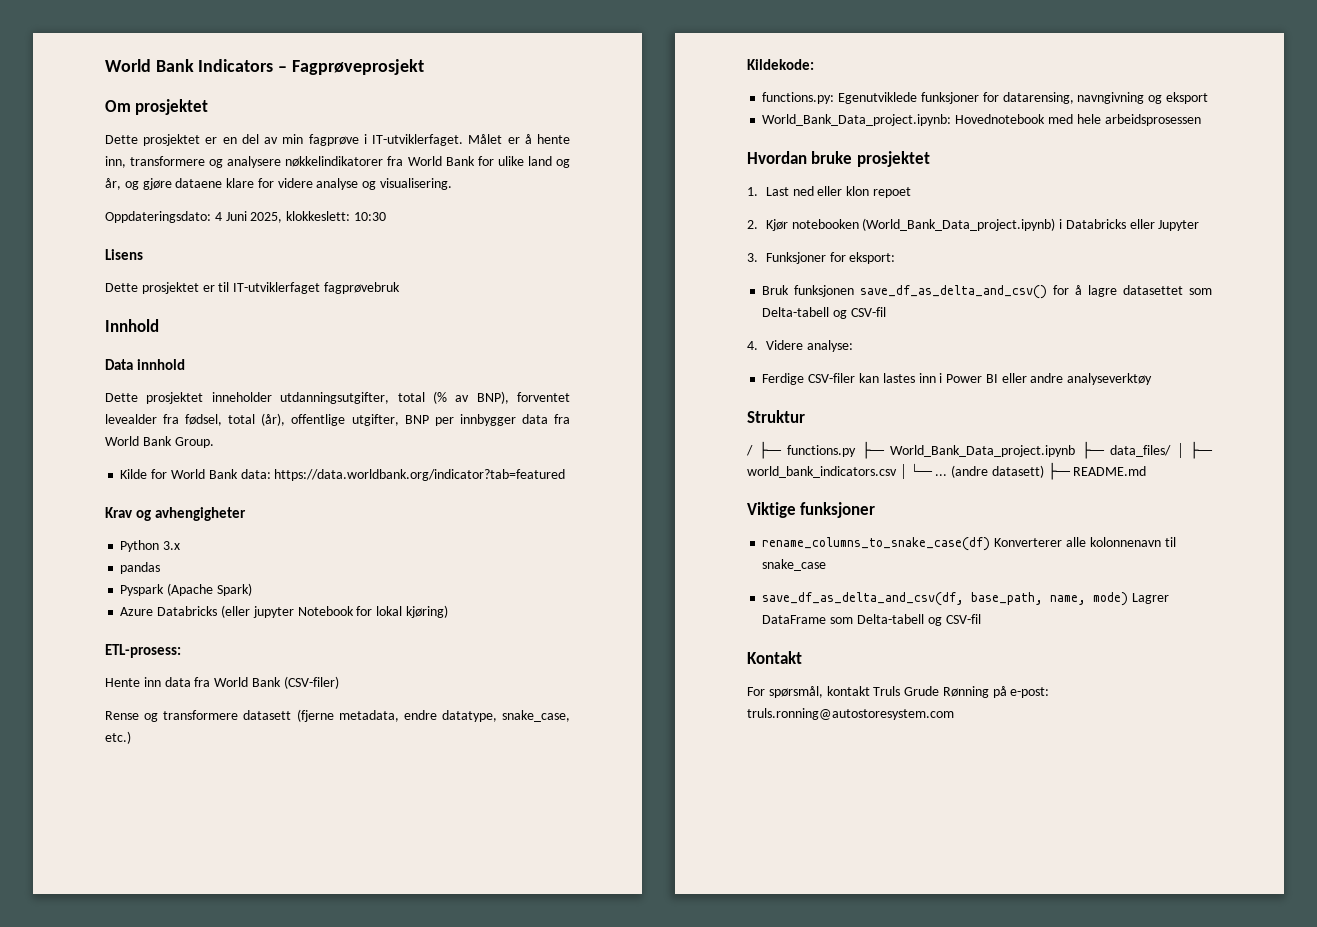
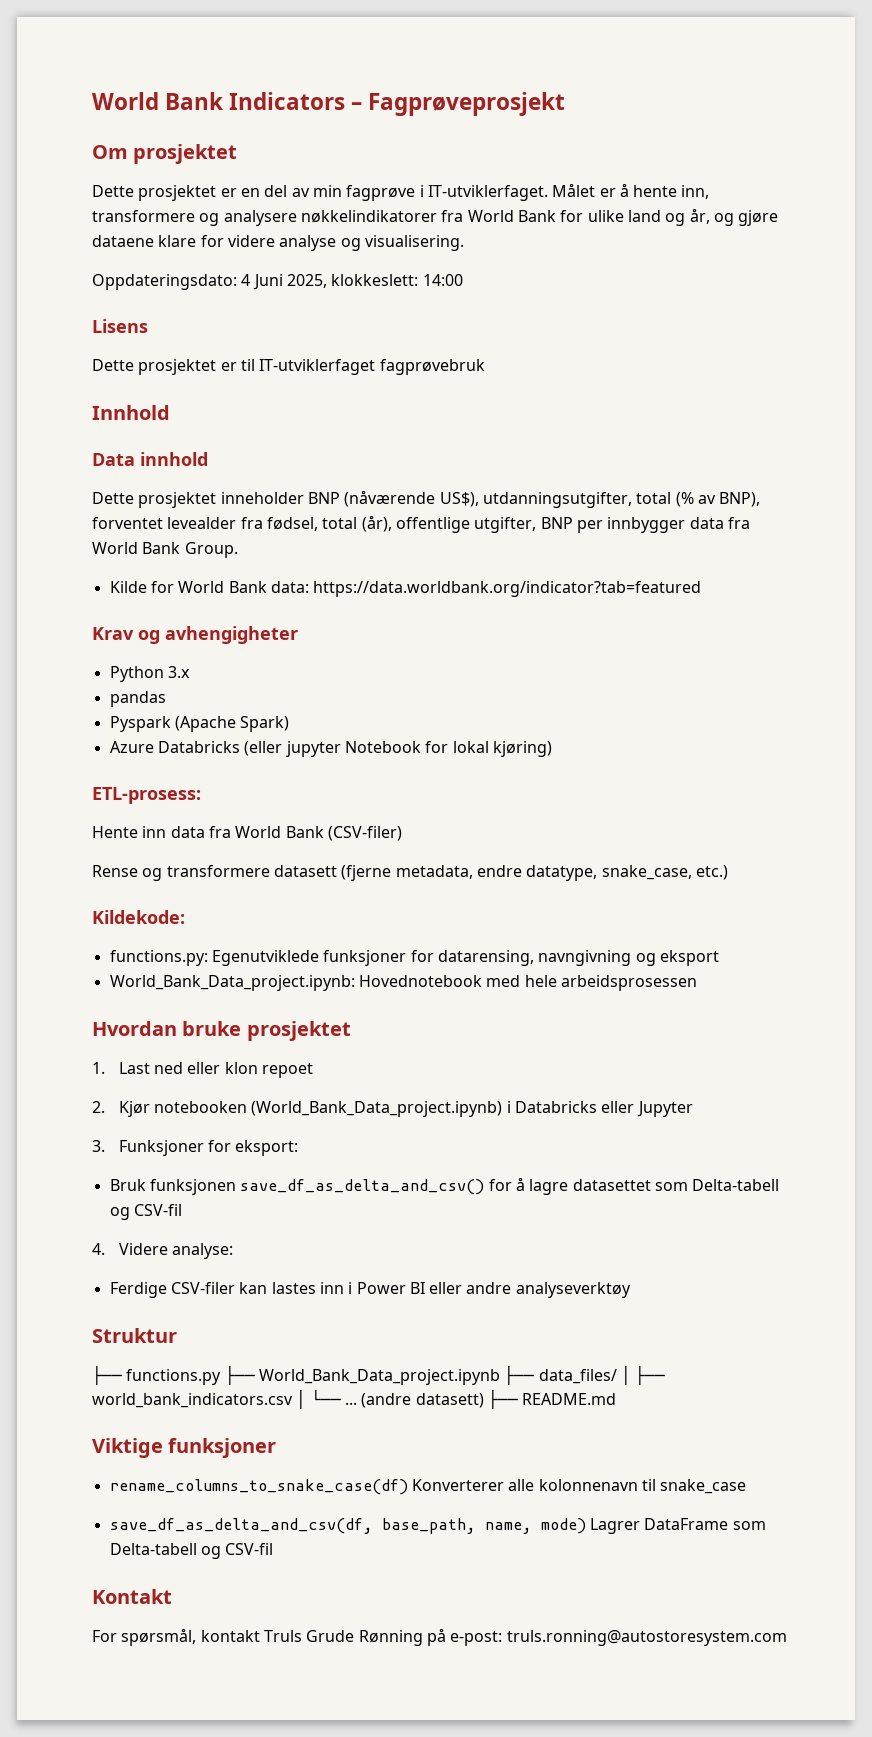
[353,212,386,221] 10:30 -> [422,274,463,286] 14:00
(272, 397) none -> [307,490,479,507] BNP (nåværende US$),
[746,445,753,456] / -> (177, 1335) none

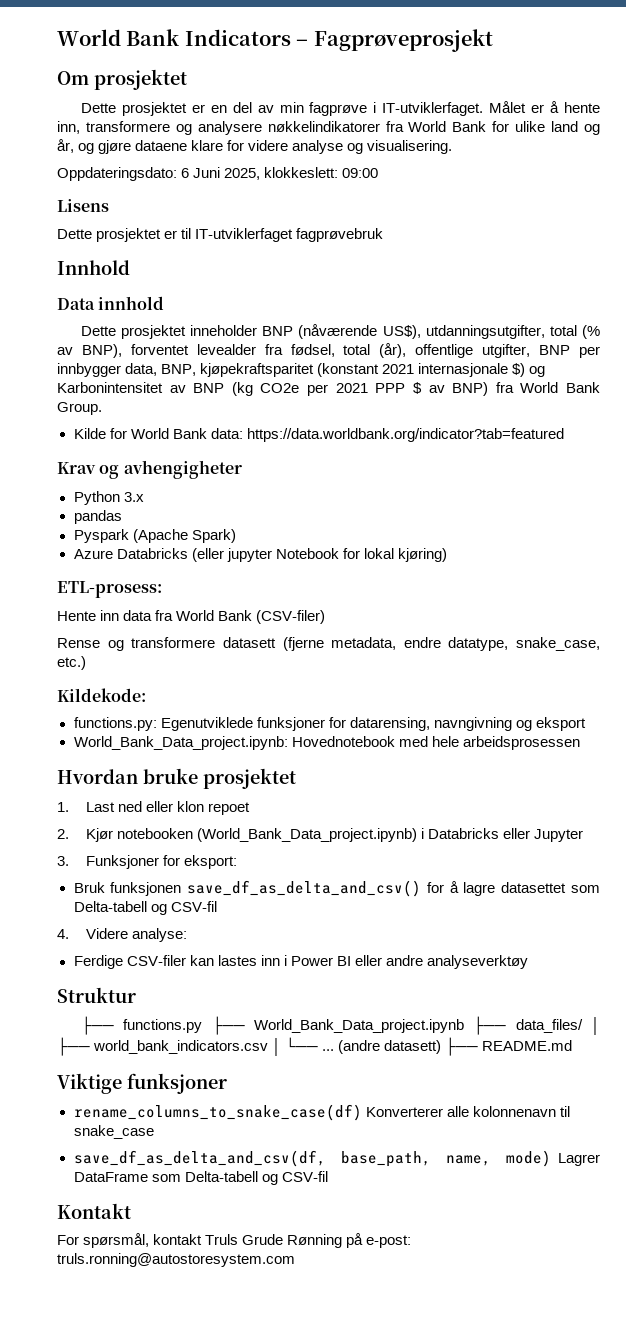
[241,274,251,286] 4 -> [181,168,190,178] 6
[422,274,463,286] 14:00 -> [342,168,379,178] 09:00
[689,517,724,529] data -> [125,363,546,377] [57,382,489,396] data, BNP, kjøpekraftsparitet (konstant 2021 internasjonale $) og Karbonintensitet av BNP (kg CO2e per 2021 PPP $ av BNP)

